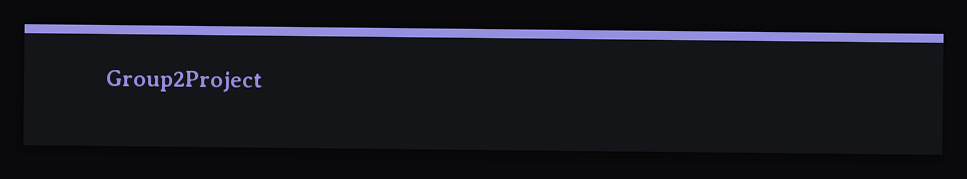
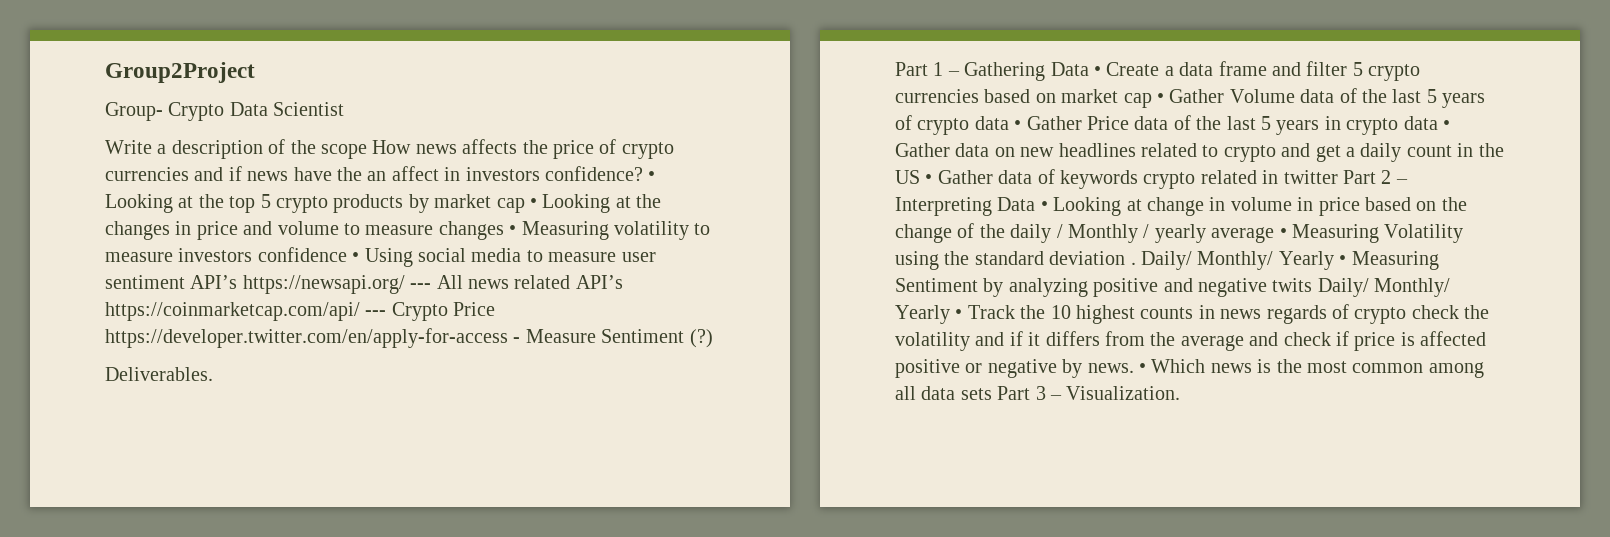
(263, 81) none -> [105,102,345,121] [105,139,674,159] [105,166,656,181] [105,194,662,213] [105,221,711,240] [105,247,656,267] [105,275,623,294] [105,302,496,321] [105,328,713,348] [105,367,213,381] [895,61,1421,81] [895,88,1486,108] [895,115,1450,135] [895,143,1504,162] [895,169,1408,189] [895,197,1467,216] [895,223,1464,243] [895,251,1439,270] [895,278,1451,297] [895,304,1490,324] [895,331,1487,351] [895,359,1484,378] [895,386,1181,400] // Group- Crypto Data Scientist // Write a description of the scope How news affects the price of crypto currencies and if news have the an affect in investors confidence? • Looking at the top 5 crypto products by market cap • Looking at the changes in price and volume to measure changes • Measuring volatility to measure investors confidence • Using social media to measure user sentiment API’s https://newsapi.org/ --- All news related API’s https://coinmarketcap.com/api/ --- Crypto Price https://developer.twitter.com/en/apply-for-access - Measure Sentiment (?) // Deliverables. // Part 1 – Gathering Data • Create a data frame and filter 5 crypto currencies based on market cap • Gather Volume data of the last 5 years of crypto data • Gather Price data of the last 5 years in crypto data • Gather data on new headlines related to crypto and get a daily count in the US • Gather data of keywords crypto related in twitter Part 2 – Interpreting Data • Looking at change in volume in price based on the change of the daily / Monthly / yearly average • Measuring Volatility using the standard deviation . Daily/ Monthly/ Yearly • Measuring Sentiment by analyzing positive and negative twits Daily/ Monthly/ Yearly • Track the 10 highest counts in news regards of crypto check the volatility and if it differs from the average and check if price is affected positive or negative by news. • Which news is the most common among all data sets Part 3 – Visualization.

